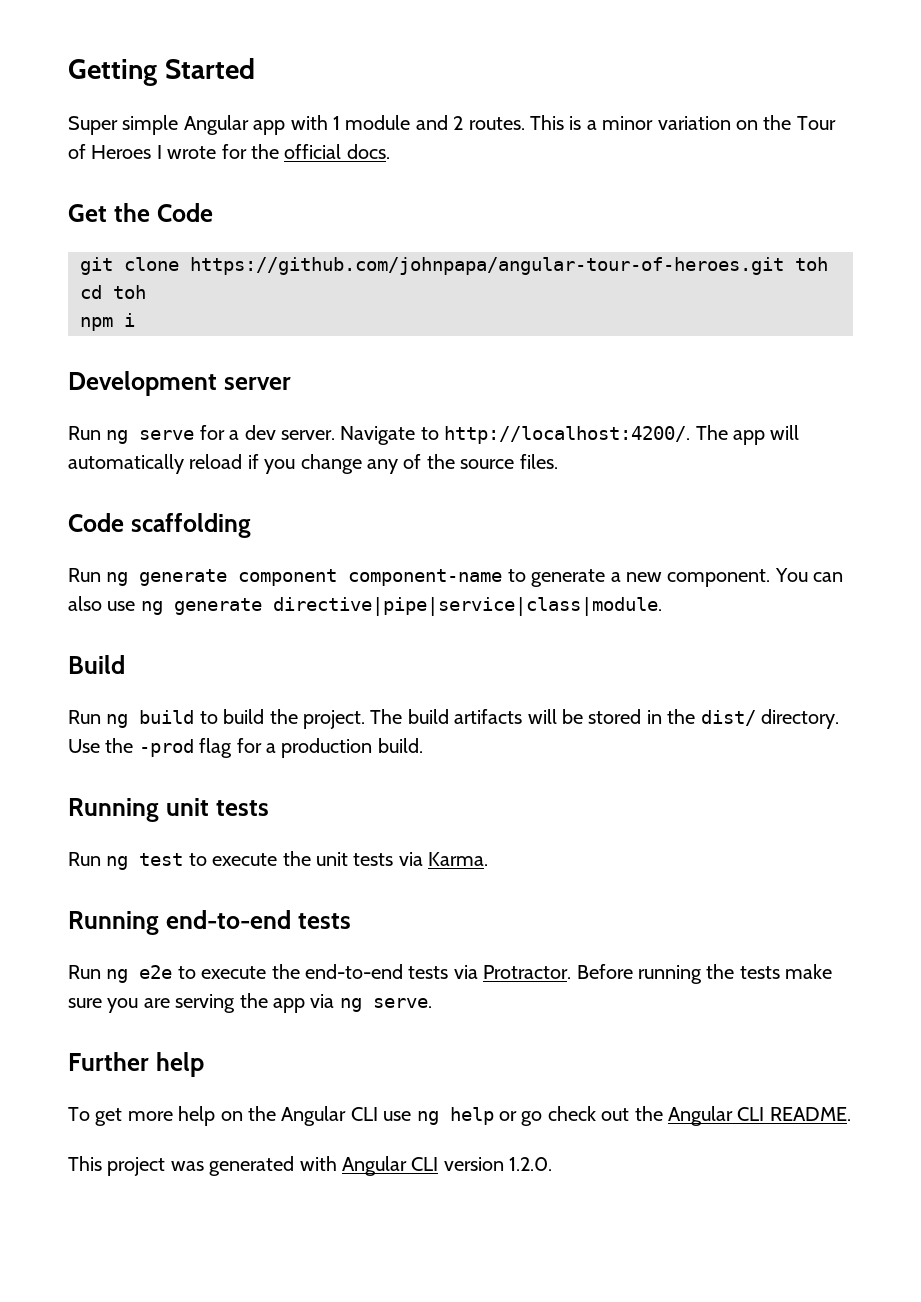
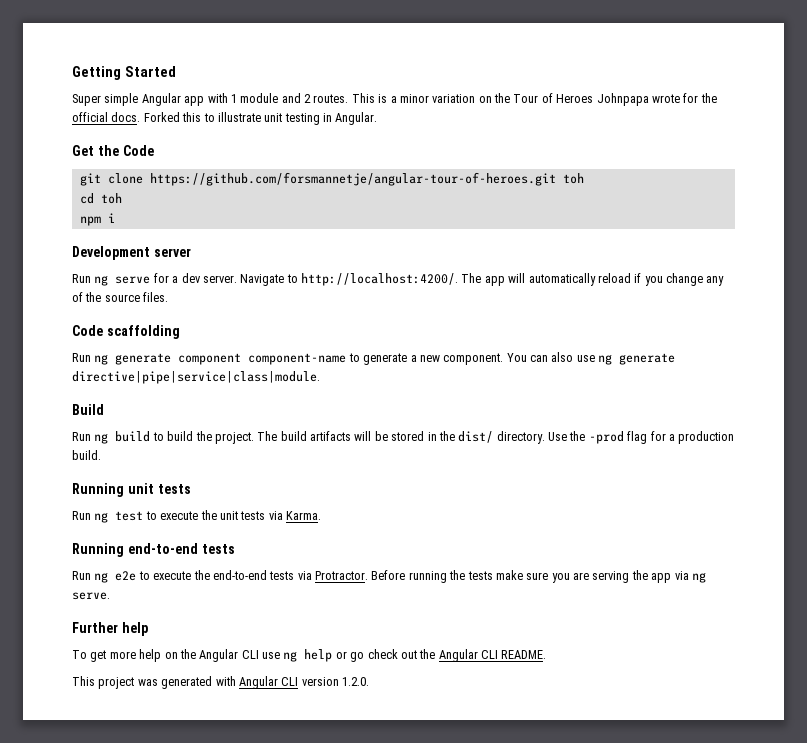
[156,145,162,159] I -> [596,93,649,106] Johnpapa
(390, 151) none -> [143,112,378,125] Forked this to illustrate unit testing in Angular.
[190,257,784,275] https://github.com/johnpapa/angular-tour-of-heroes.git -> [149,172,556,186] https://github.com/forsmannetje/angular-tour-of-heroes.git

